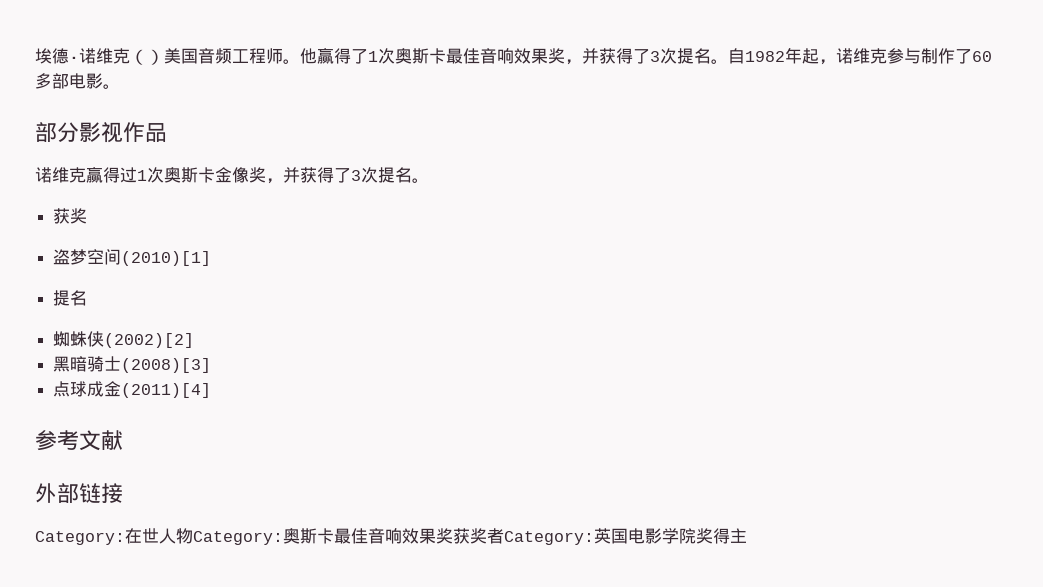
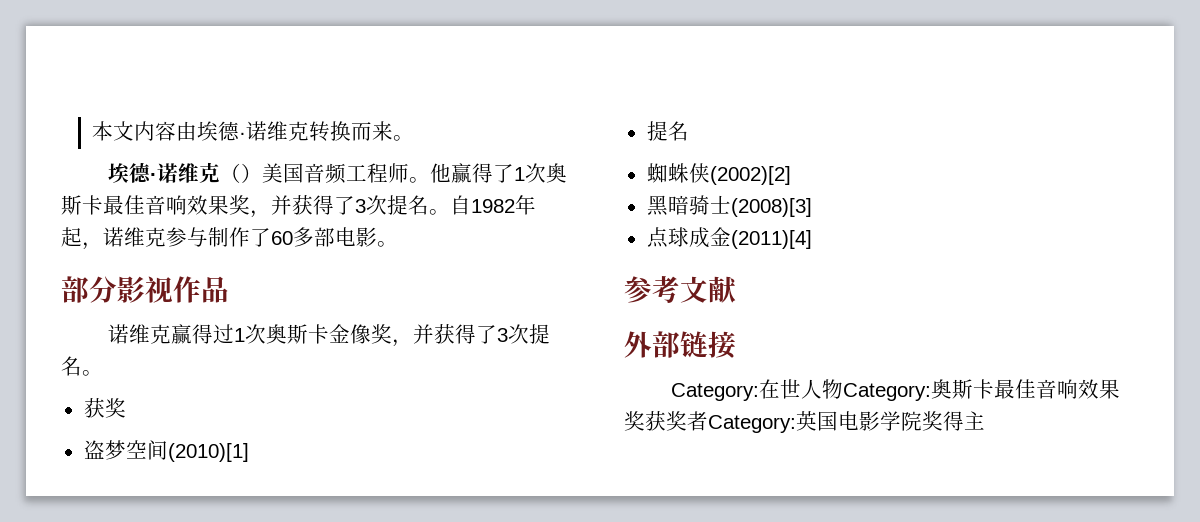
(35, 56) none -> [92,121,415,142] 本文内容由埃德·诺维克转换而来。 //

